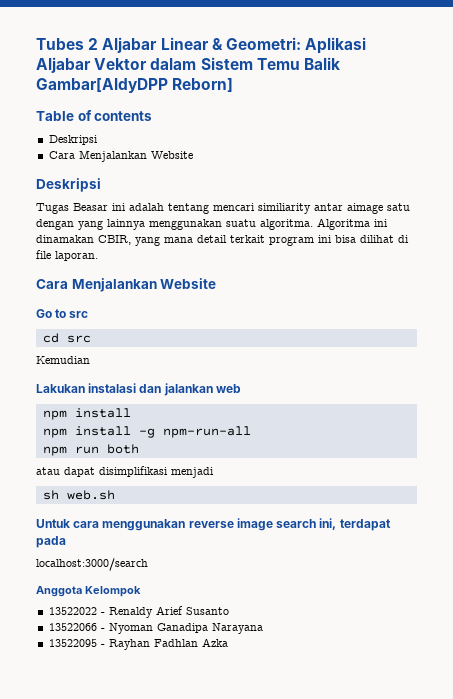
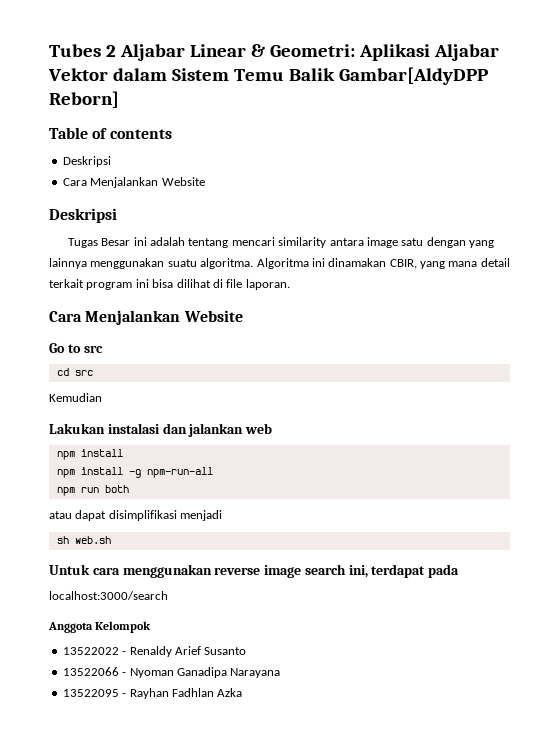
[73,203,108,211] Beasar -> [101,238,131,246] Besar
[258,203,383,214] similiarity antar aimage -> [278,237,398,248] similarity antara image

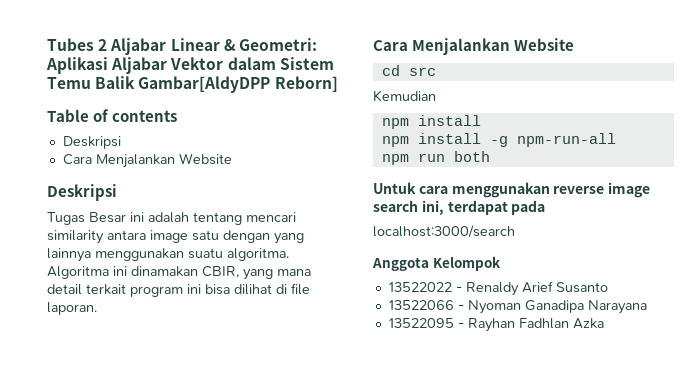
[49,343,103,353] // Go to src -> (575, 44) none
[49,423,273,437] // Lakukan instalasi dan jalankan web -> (436, 96) none
[49,510,223,521] [56,536,111,544] // atau dapat disimplifikasi menjadi // sh web.sh -> (490, 156) none

